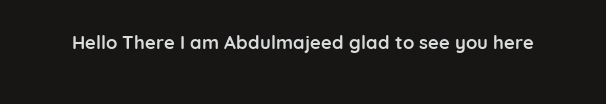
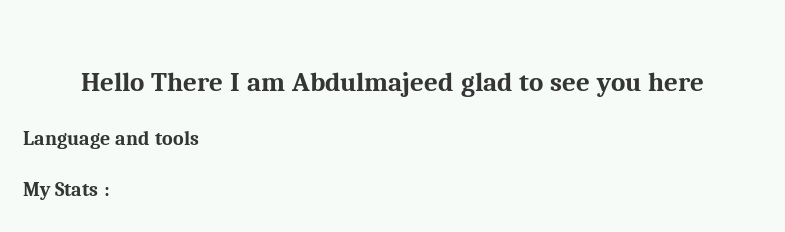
(534, 42) none -> [23,130,199,149] [23,182,110,200] // Language and tools // My Stats :

